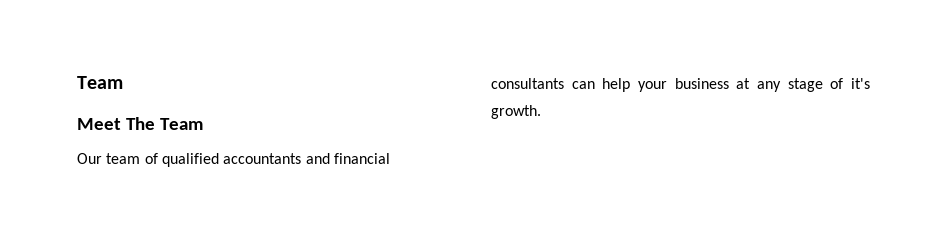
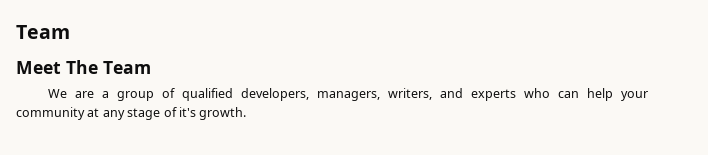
[77,153,390,167] [491,78,564,89] Our team of qualified accountants and financial consultants -> [48,88,551,101] We are a group of qualified developers, managers, writers, and experts who
[674,78,729,89] business -> [16,107,85,120] community

